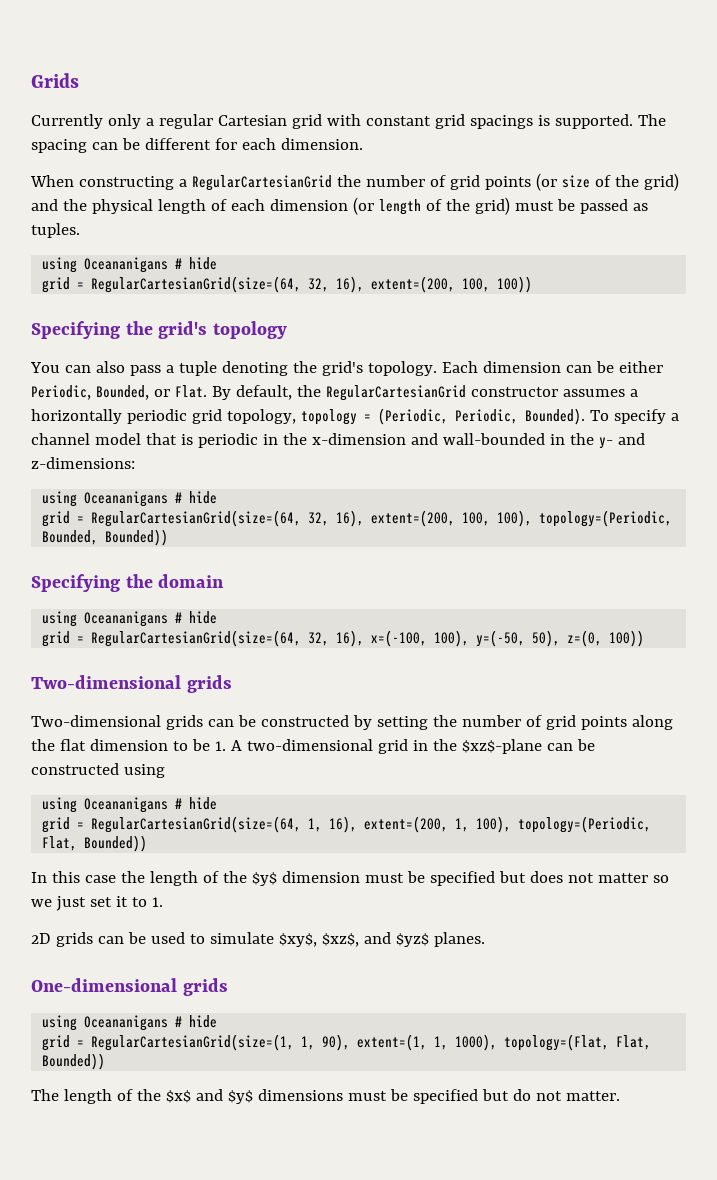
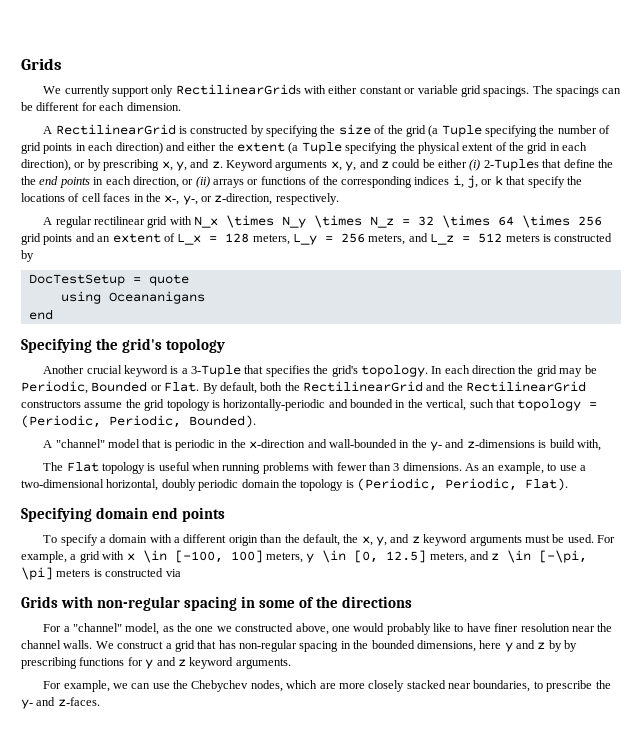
[31,114,666,129] [31,139,87,153] Currently only a regular Cartesian grid with constant grid spacings is supported. The spacing -> [43,84,600,97] We currently support only RectilinearGrids with either constant or variable grid spacings. The spacings
[30,173,679,191] [31,197,648,215] [31,223,80,238] [42,257,218,273] [42,276,533,293] [31,321,287,339] [30,361,663,376] [31,385,638,401] [31,409,296,424] When constructing a RegularCartesianGrid the number of grid points (or size of the grid) and the physical length of each dimension (or length of the grid) must be passed as tuples. // using Oceananigans # hide // grid = RegularCartesianGrid(size=(64, 32, 16), extent=(200, 100, 100)) // Specifying the grid's topology // You can also pass a tuple denoting the grid's topology. Each dimension can be either Periodic, Bounded, or Flat. By default, the RegularCartesianGrid constructor assumes a horizontally periodic grid topology, -> [43,124,611,137] [21,142,588,154] [21,159,613,171] [21,175,582,188] [21,193,339,205] [43,215,603,228] [21,233,613,245] [21,250,34,262] [28,274,189,286] [60,291,205,304] [28,309,53,320] [21,338,226,353] [43,365,597,377] [21,381,587,394] [21,399,515,411] A RectilinearGrid is constructed by specifying the size of the grid (a Tuple specifying the number of grid points in each direction) and either the extent (a Tuple specifying the physical extent of the grid in each direction), or by prescribing x, y, and z. Keyword arguments x, y, and z could be either (i) 2-Tuples that define the the end points in each direction, or (ii) arrays or functions of the corresponding indices i, j, or k that specify the locations of cell faces in the x-, y-, or z-direction, respectively. // A regular rectilinear grid with N_x \times N_y \times N_z = 32 \times 64 \times 256 grid points and an extent of L_x = 128 meters, L_y = 256 meters, and L_z = 512 meters is constructed by // DocTestSetup = quote // using Oceananigans // end // Specifying the grid's topology // Another crucial keyword is a 3-Tuple that specifies the grid's topology. In each direction the grid may be Periodic, Bounded or Flat. By default, both the RectilinearGrid and the RectilinearGrid constructors assume the grid topology is horizontally-periodic and bounded in the vertical, such that
[589,409,679,424] [31,433,90,445] To specify a channel -> [43,439,105,448] // A "channel"
[311,433,406,445] x-dimension -> [249,439,306,449] x-direction
[31,457,135,469] [42,491,218,507] [42,510,673,527] [42,529,169,546] [31,574,225,592] [42,611,218,627] [42,630,645,647] [31,675,232,693] [31,715,673,730] [31,739,595,754] [31,763,165,778] [42,797,218,813] [42,816,652,833] [42,835,148,852] [31,871,669,886] [31,896,163,911] [31,932,485,947] [31,978,228,996] [42,1015,218,1031] [42,1034,652,1051] [42,1053,106,1070] [31,1089,620,1104] z-dimensions: // using Oceananigans # hide // grid = RegularCartesianGrid(size=(64, 32, 16), extent=(200, 100, 100), topology=(Periodic, Bounded, Bounded)) // Specifying the domain // using Oceananigans # hide // grid = RegularCartesianGrid(size=(64, 32, 16), x=(-100, 100), y=(-50, 50), z=(0, 100)) // Two-dimensional grids // Two-dimensional grids can be constructed by setting the number of grid points along the flat dimension to be 1. A two-dimensional grid in the $xz$-plane can be constructed using // using Oceananigans # hide // grid = RegularCartesianGrid(size=(64, 1, 16), extent=(200, 1, 100), topology=(Periodic, Flat, Bounded)) // In this case the length of the $y$ dimension must be specified but does not matter so we just set it to 1. // 2D grids can be used to simulate $xy$, $xz$, and $yz$ planes. // One-dimensional grids // using Oceananigans # hide // grid = RegularCartesianGrid(size=(1, 1, 90), extent=(1, 1, 1000), topology=(Flat, Flat, Bounded)) // The length of the $x$ and $y$ dimensions must be specified but do not matter. -> [466,439,601,451] [43,462,586,474] [21,478,568,491] [21,507,226,522] [43,534,616,546] [21,550,588,563] [21,567,181,580] [21,596,413,611] [43,623,613,635] [21,640,578,652] [21,657,291,669] [43,680,611,692] [21,697,100,709] z-dimensions is build with, // The Flat topology is useful when running problems with fewer than 3 dimensions. As an example, to use a two-dimensional horizontal, doubly periodic domain the topology is (Periodic, Periodic, Flat). // Specifying domain end points // To specify a domain with a different origin than the default, the x, y, and z keyword arguments must be used. For example, a grid with x \in [-100, 100] meters, y \in [0, 12.5] meters, and z \in [-\pi, \pi] meters is constructed via // Grids with non-regular spacing in some of the directions // For a "channel" model, as the one we constructed above, one would probably like to have finer resolution near the channel walls. We construct a grid that has non-regular spacing in the bounded dimensions, here y and z by by prescribing functions for y and z keyword arguments. // For example, we can use the Chebychev nodes, which are more closely stacked near boundaries, to prescribe the y- and z-faces.

